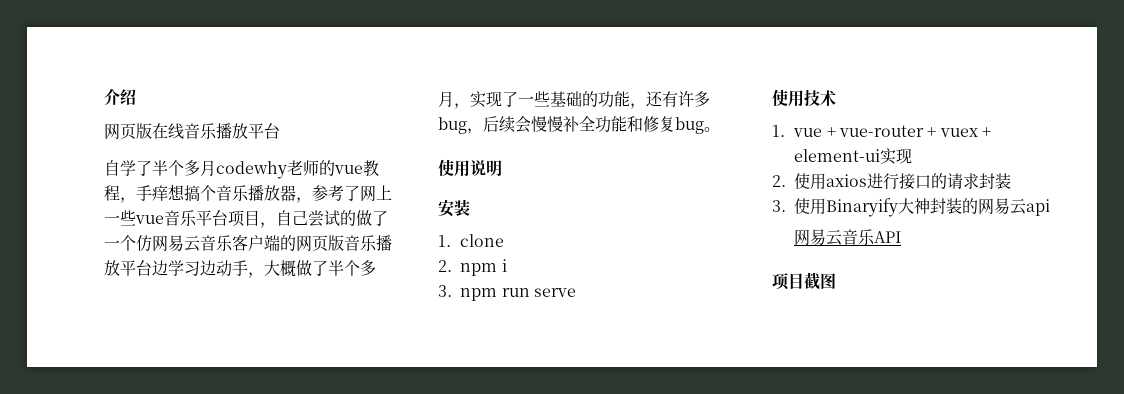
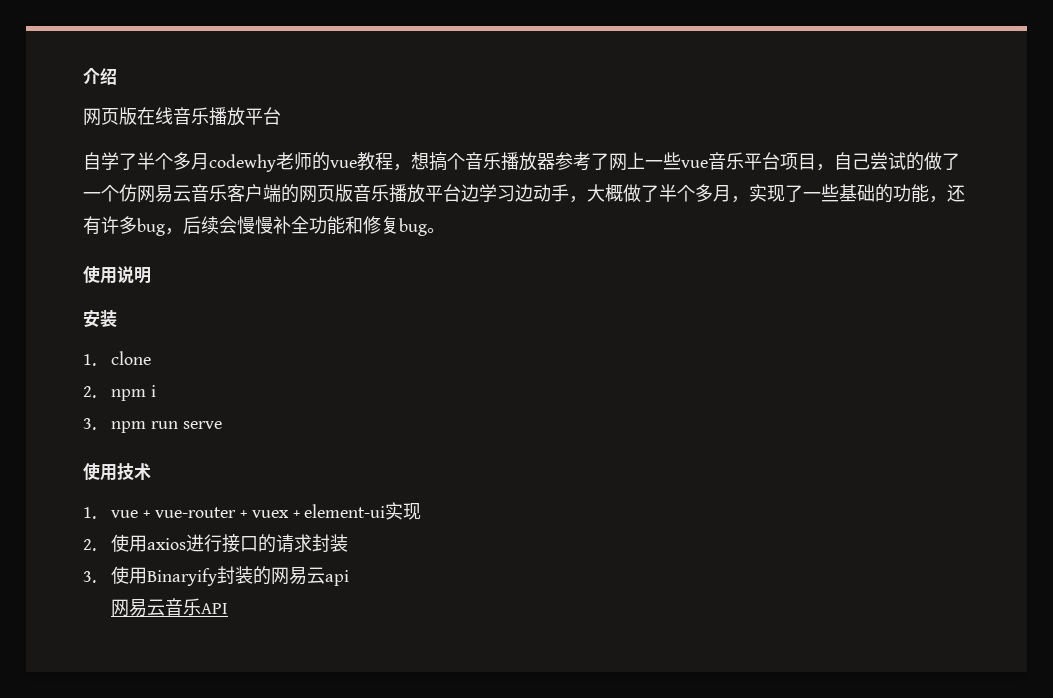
[136,185,168,201] 手痒 -> (411, 167) none
[296,197,312,203] ， -> (555, 161) none
[898,198,931,214] 大神 -> (218, 577) none
[772,272,836,290] // 项目截图 -> (229, 608) none

